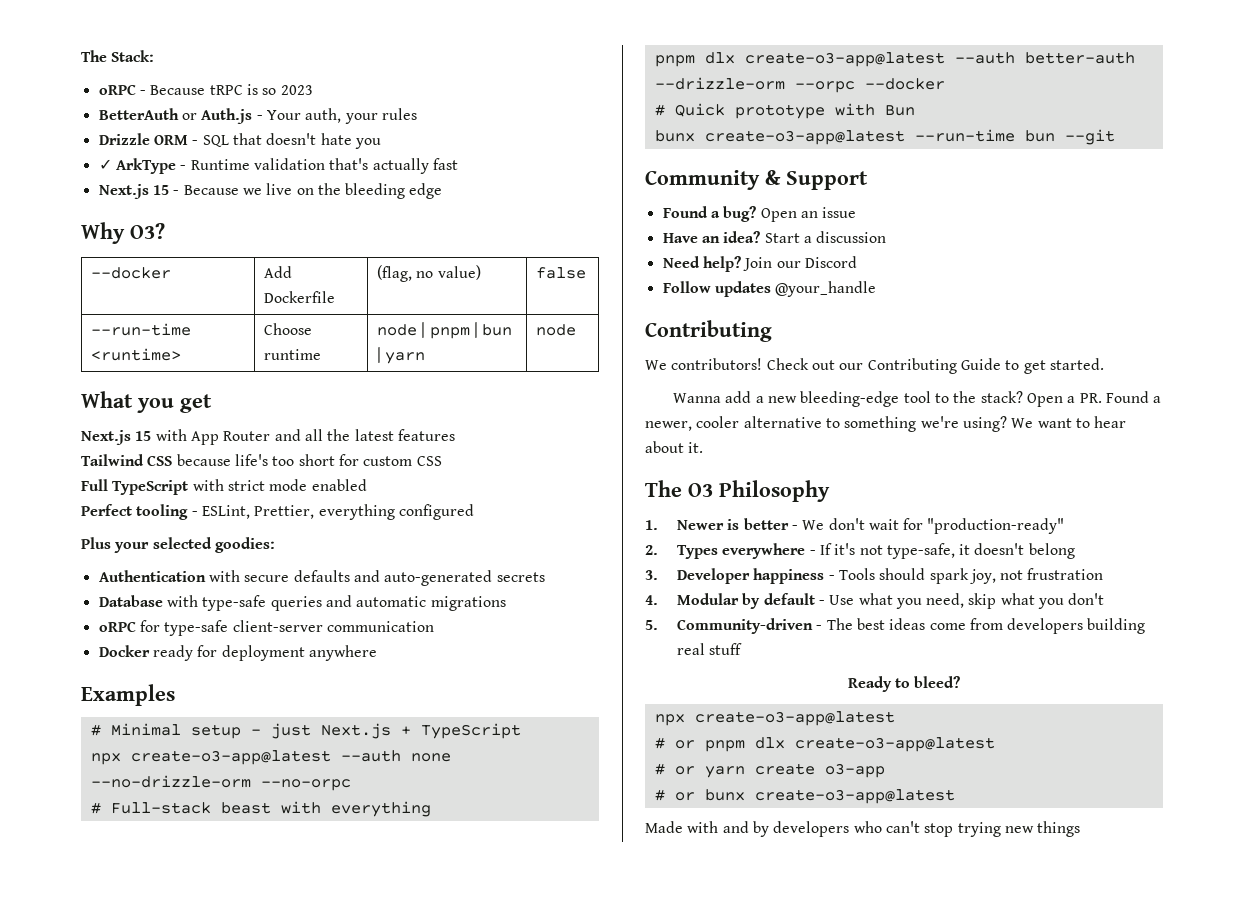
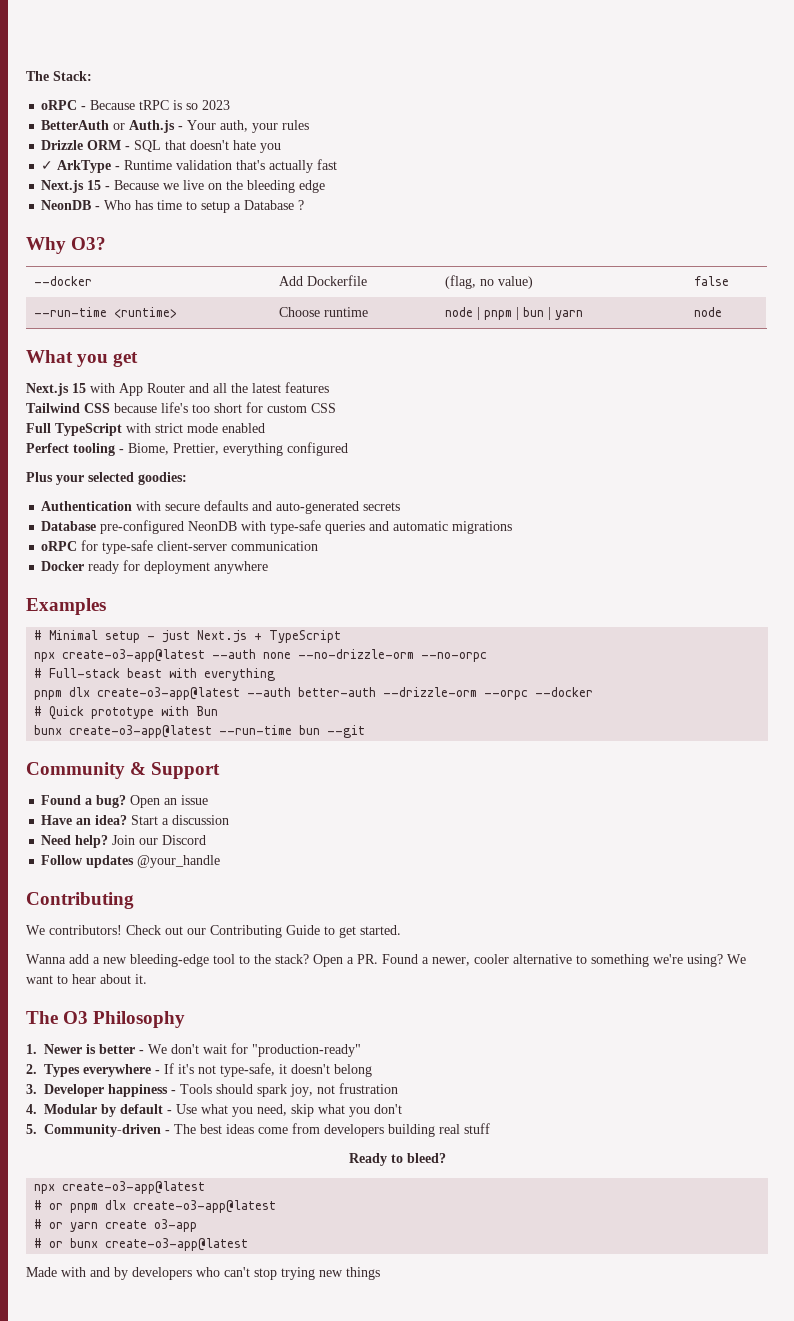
(443, 191) none -> [41,200,305,213] // NeonDB - Who has time to setup a Database ?
[201,505,250,519] ESLint, -> [128,443,169,455] Biome,
(163, 601) none -> [100,520,238,534] pre-configured NeonDB

